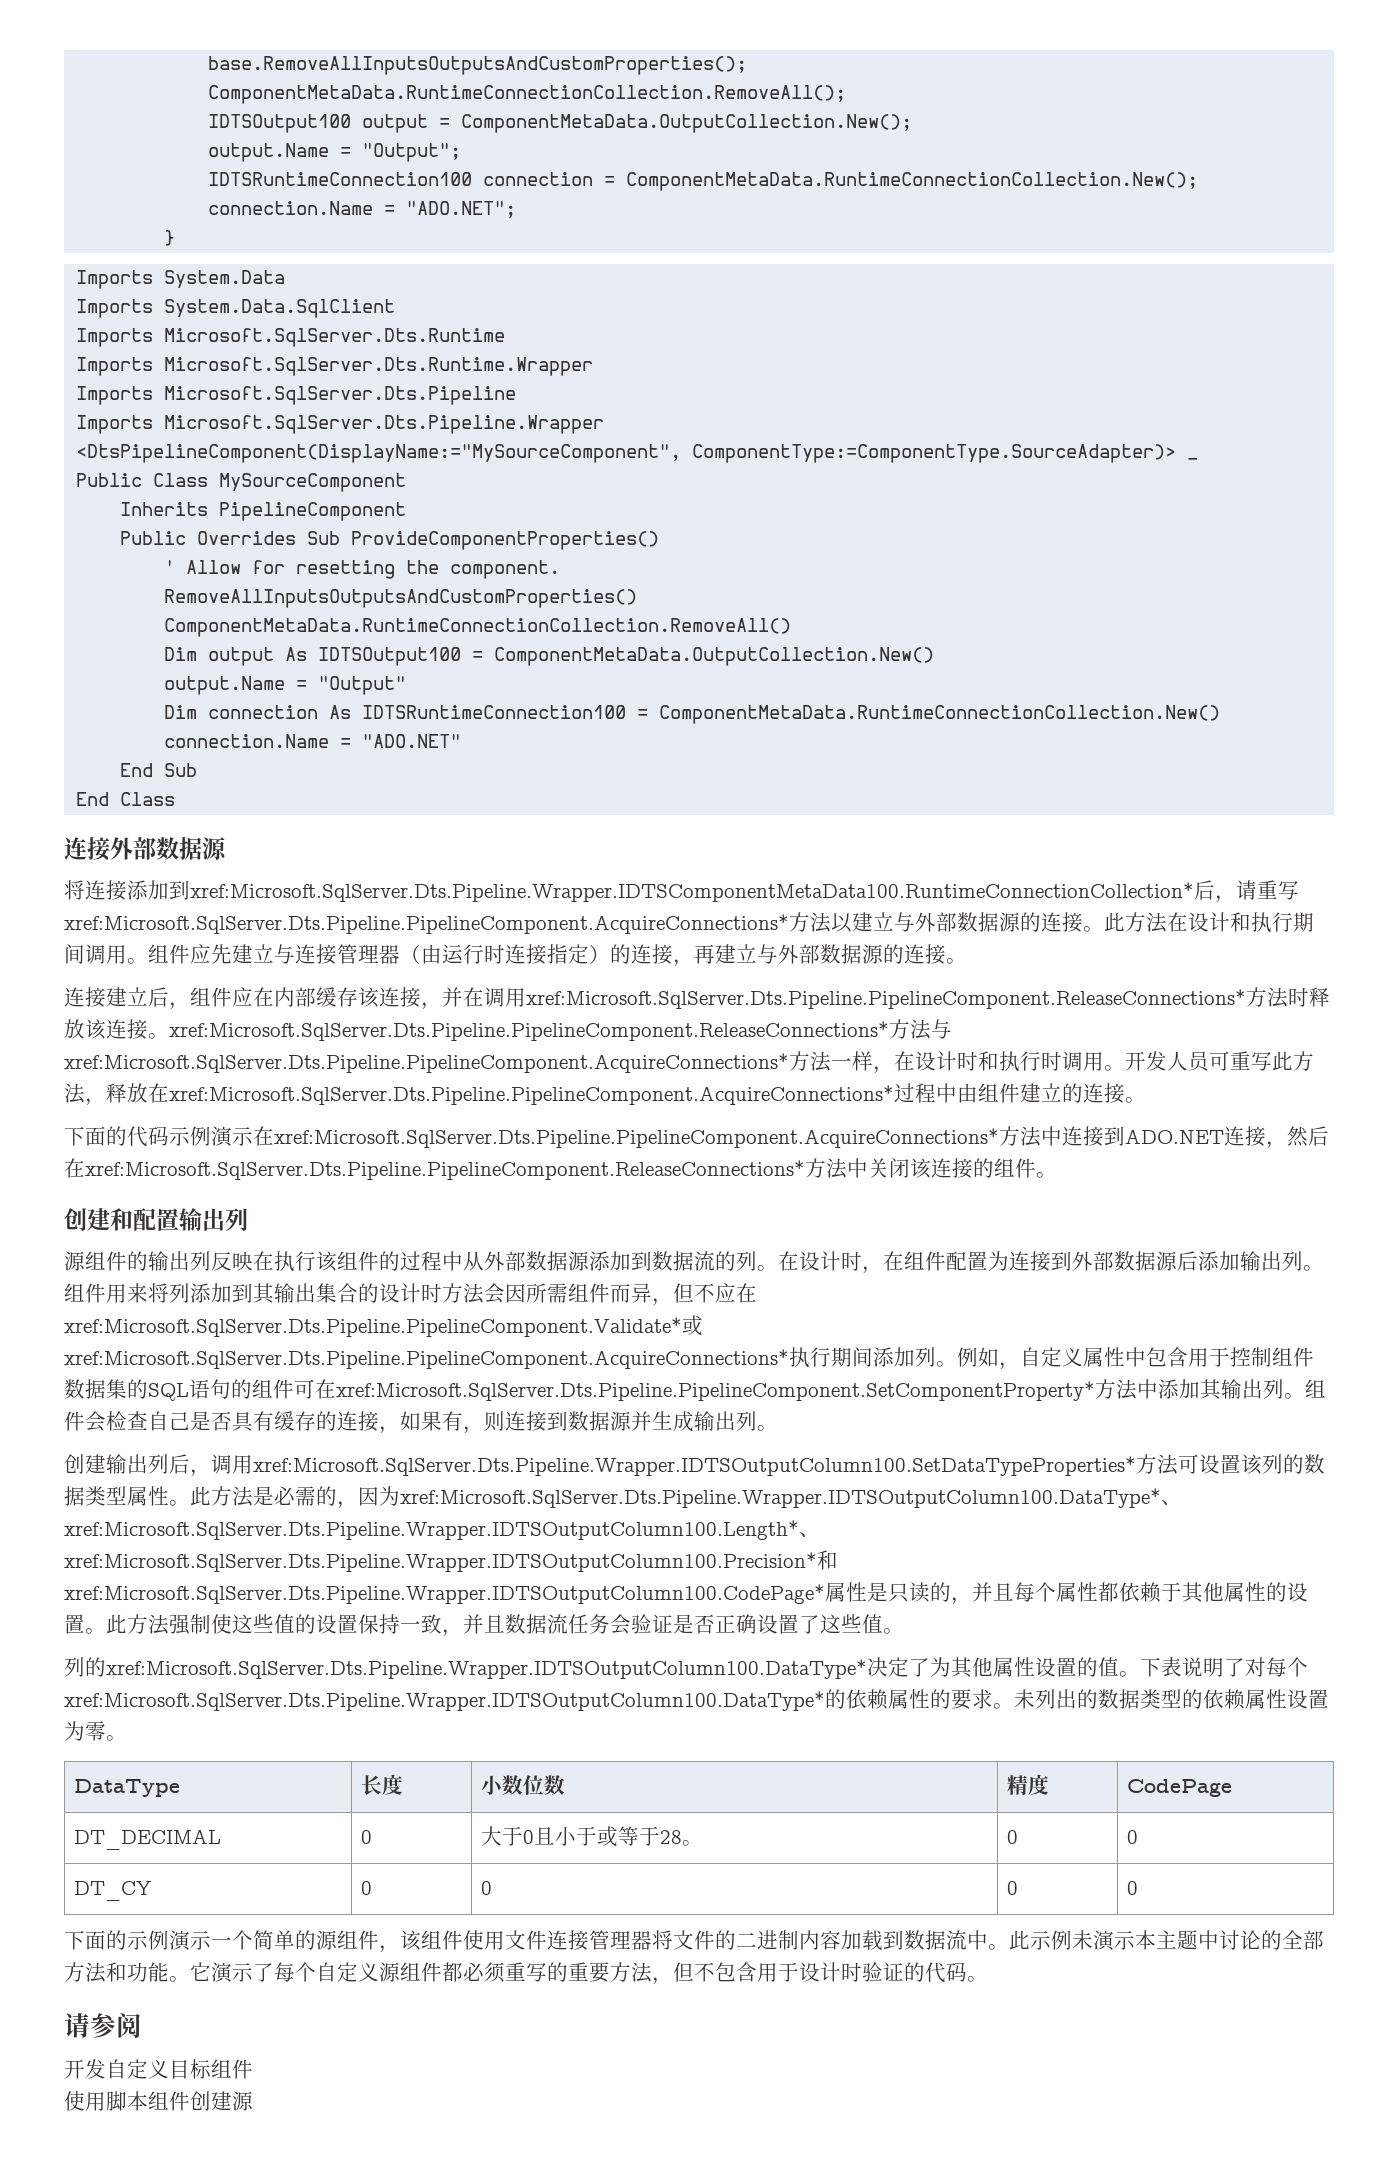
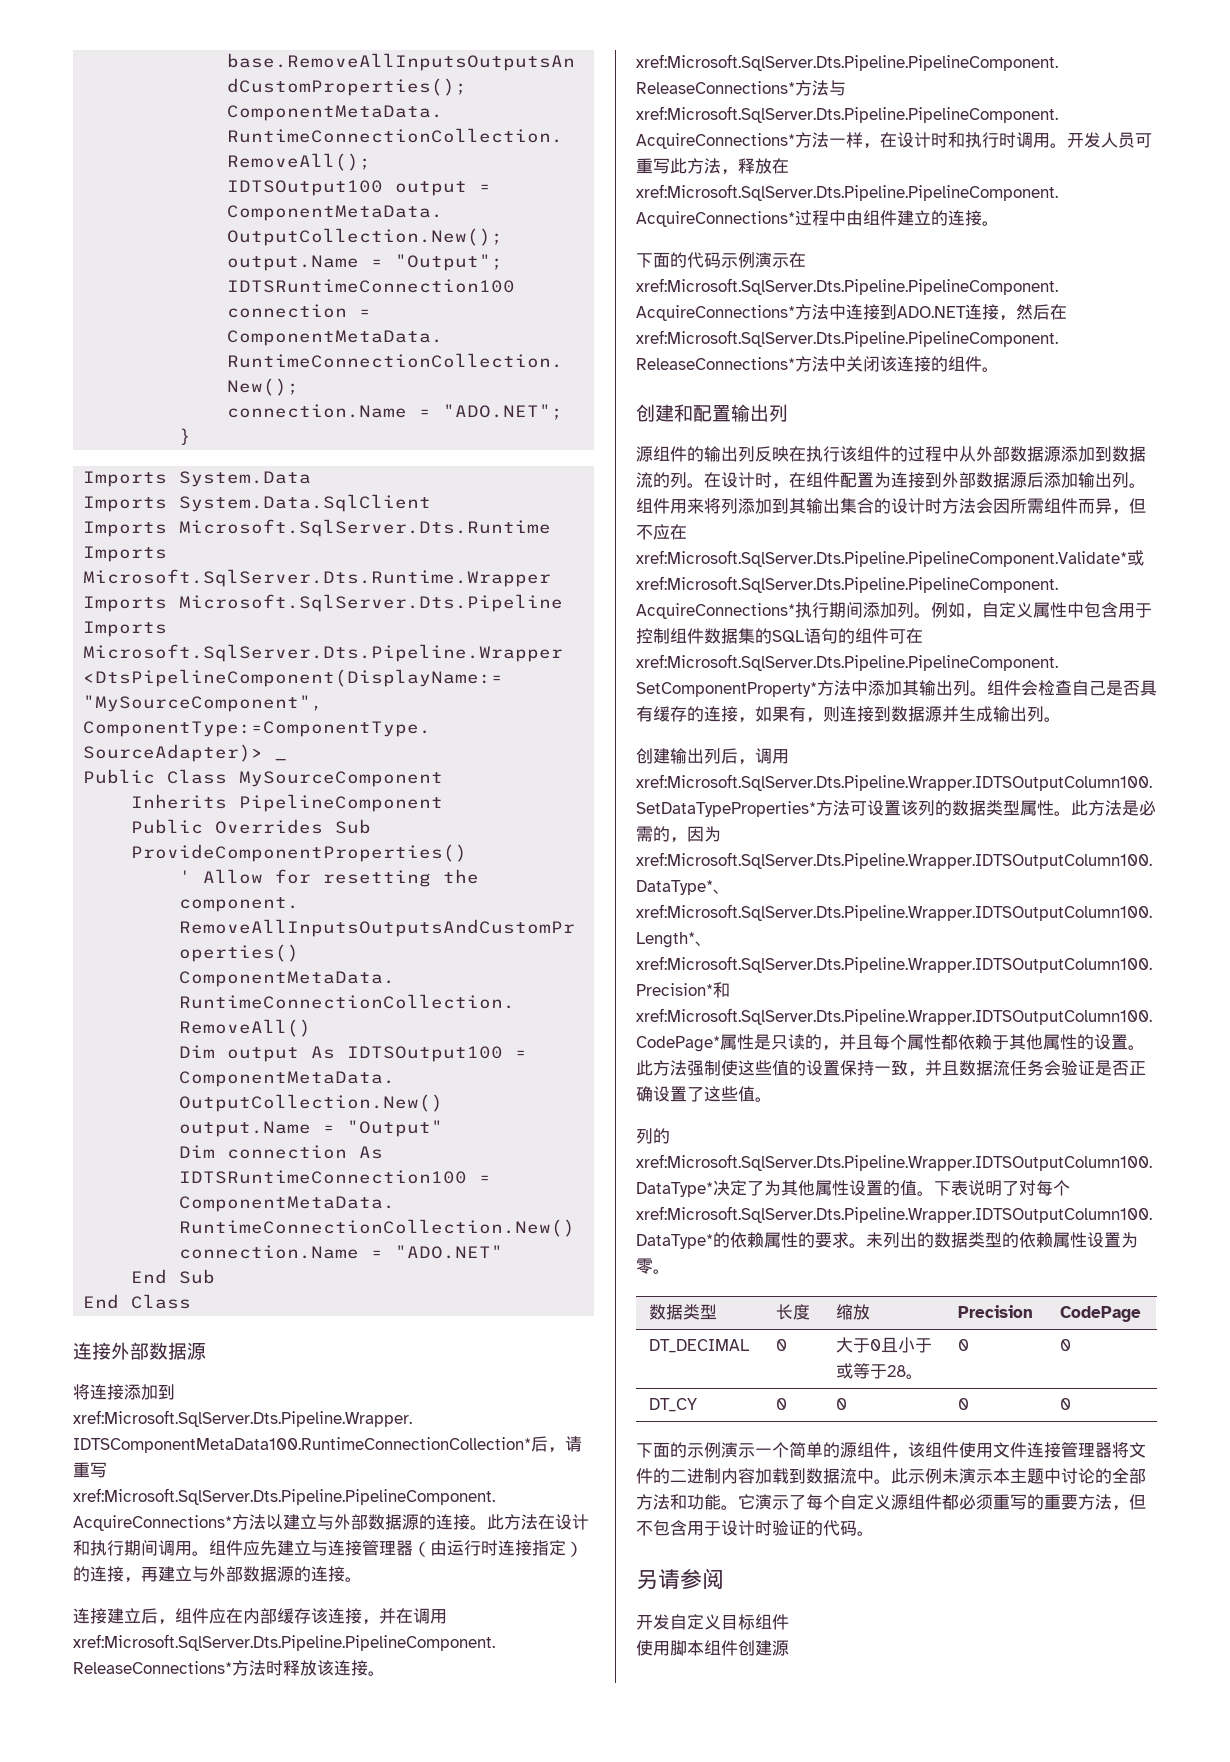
[74,1779,181,1797] DataType -> [649,1304,718,1320] 数据类型
[481,1775,566,1795] [1007,1774,1050,1795] 小数位数 | 精度 -> [836,1304,871,1320] [958,1305,1034,1318] 缩放 | Precision
(988, 1979) none -> [636,1570,658,1590] 另

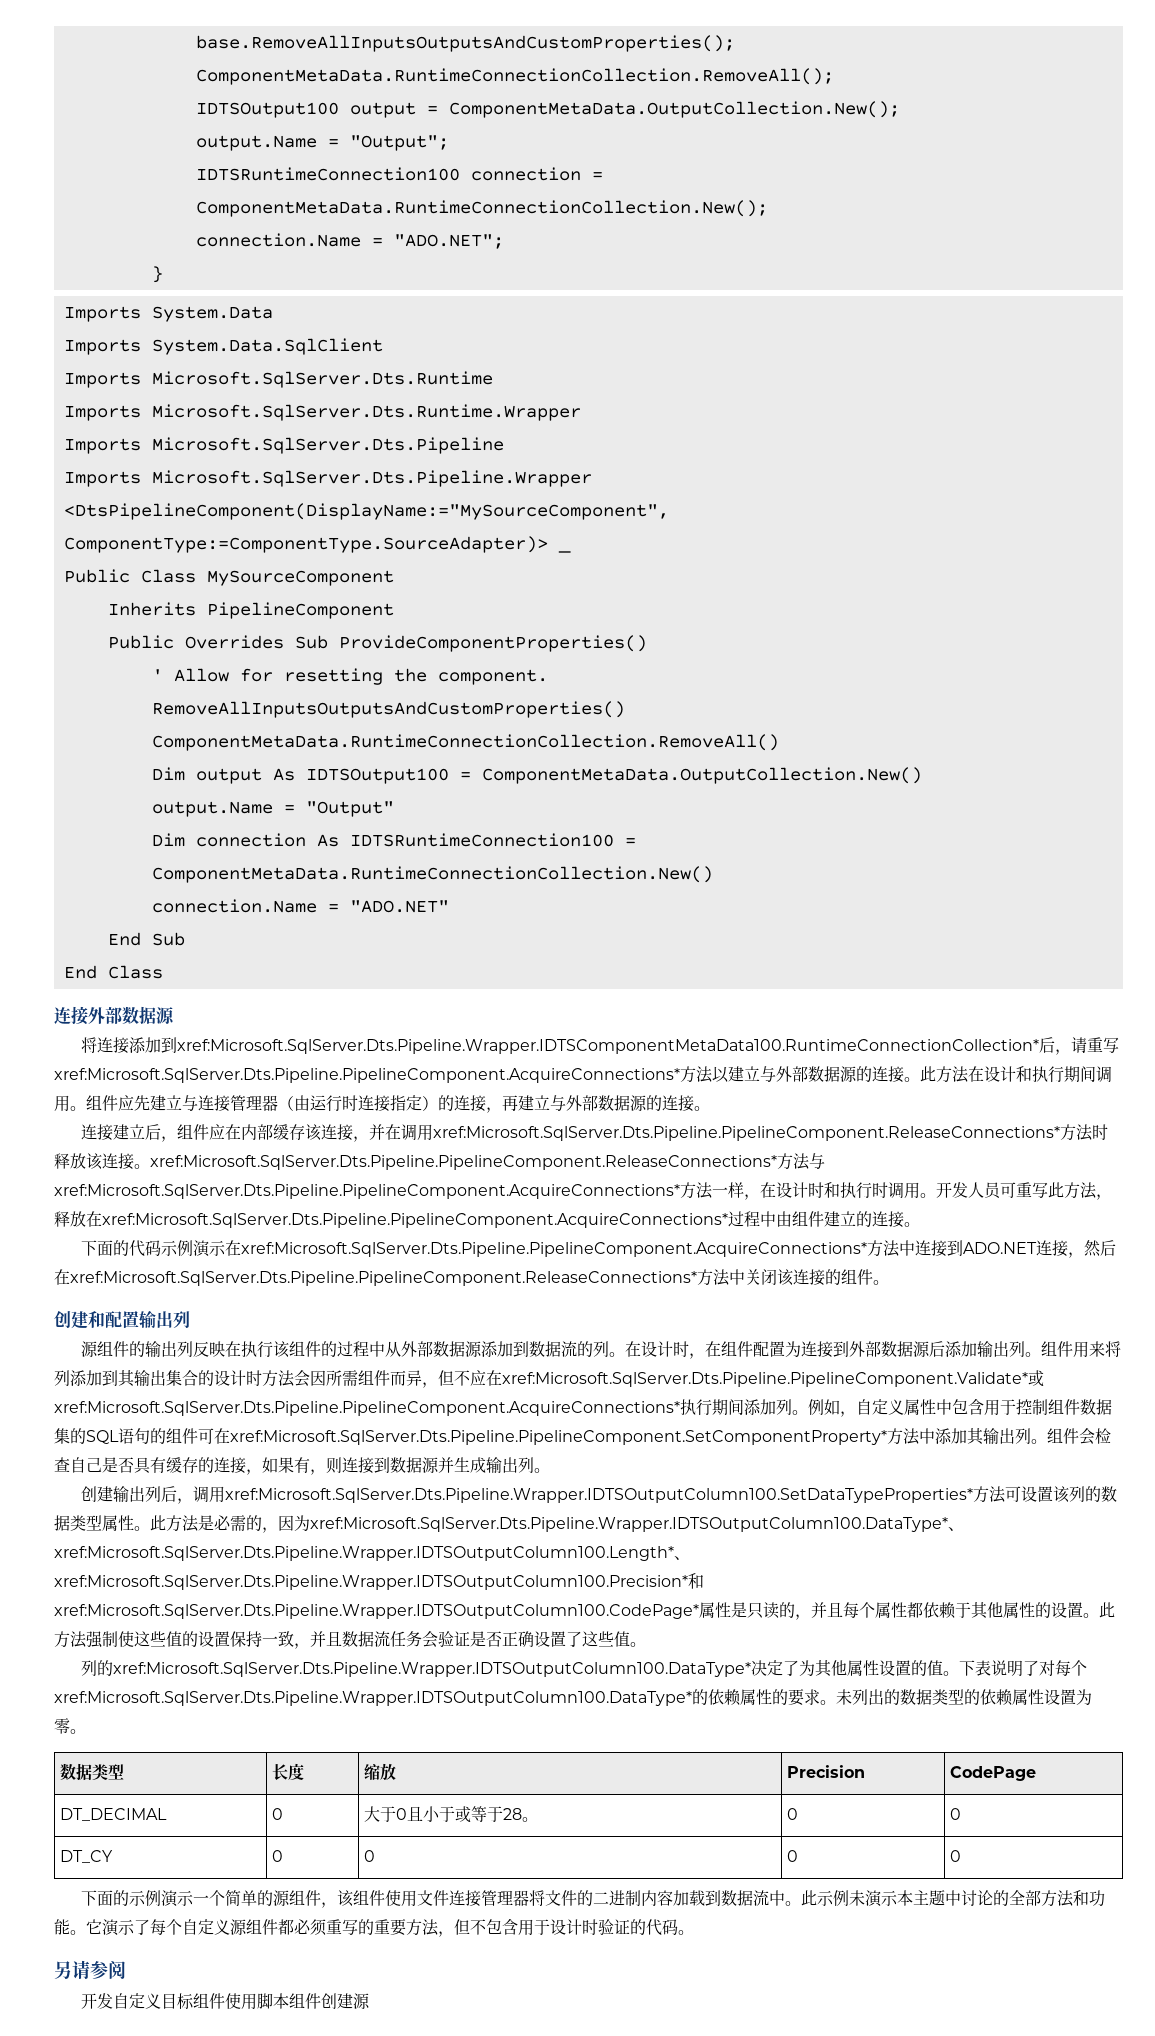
(789, 1622) // -> (226, 2001) none

